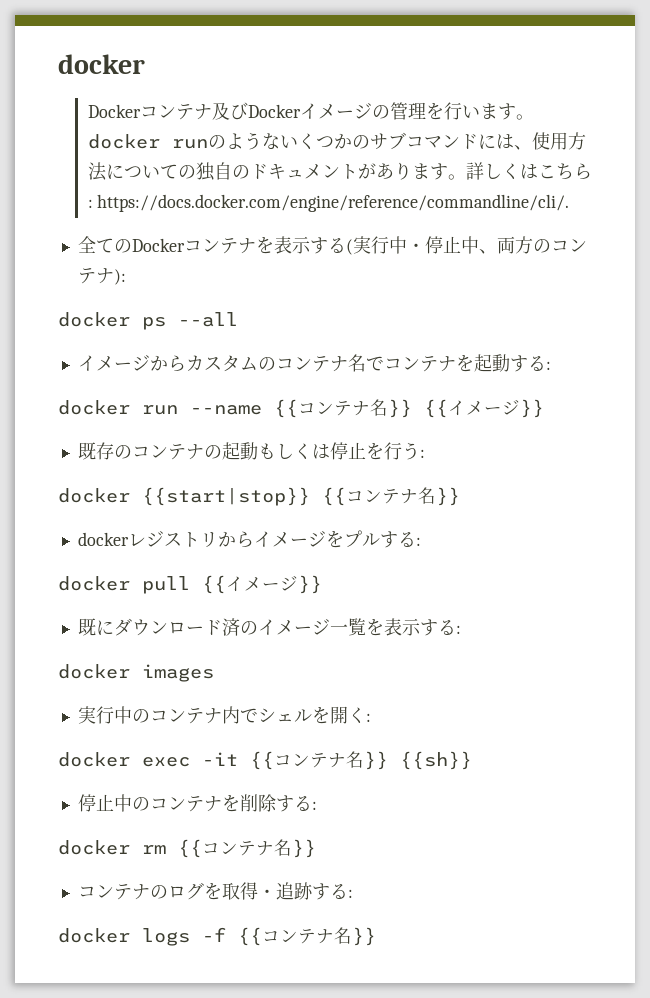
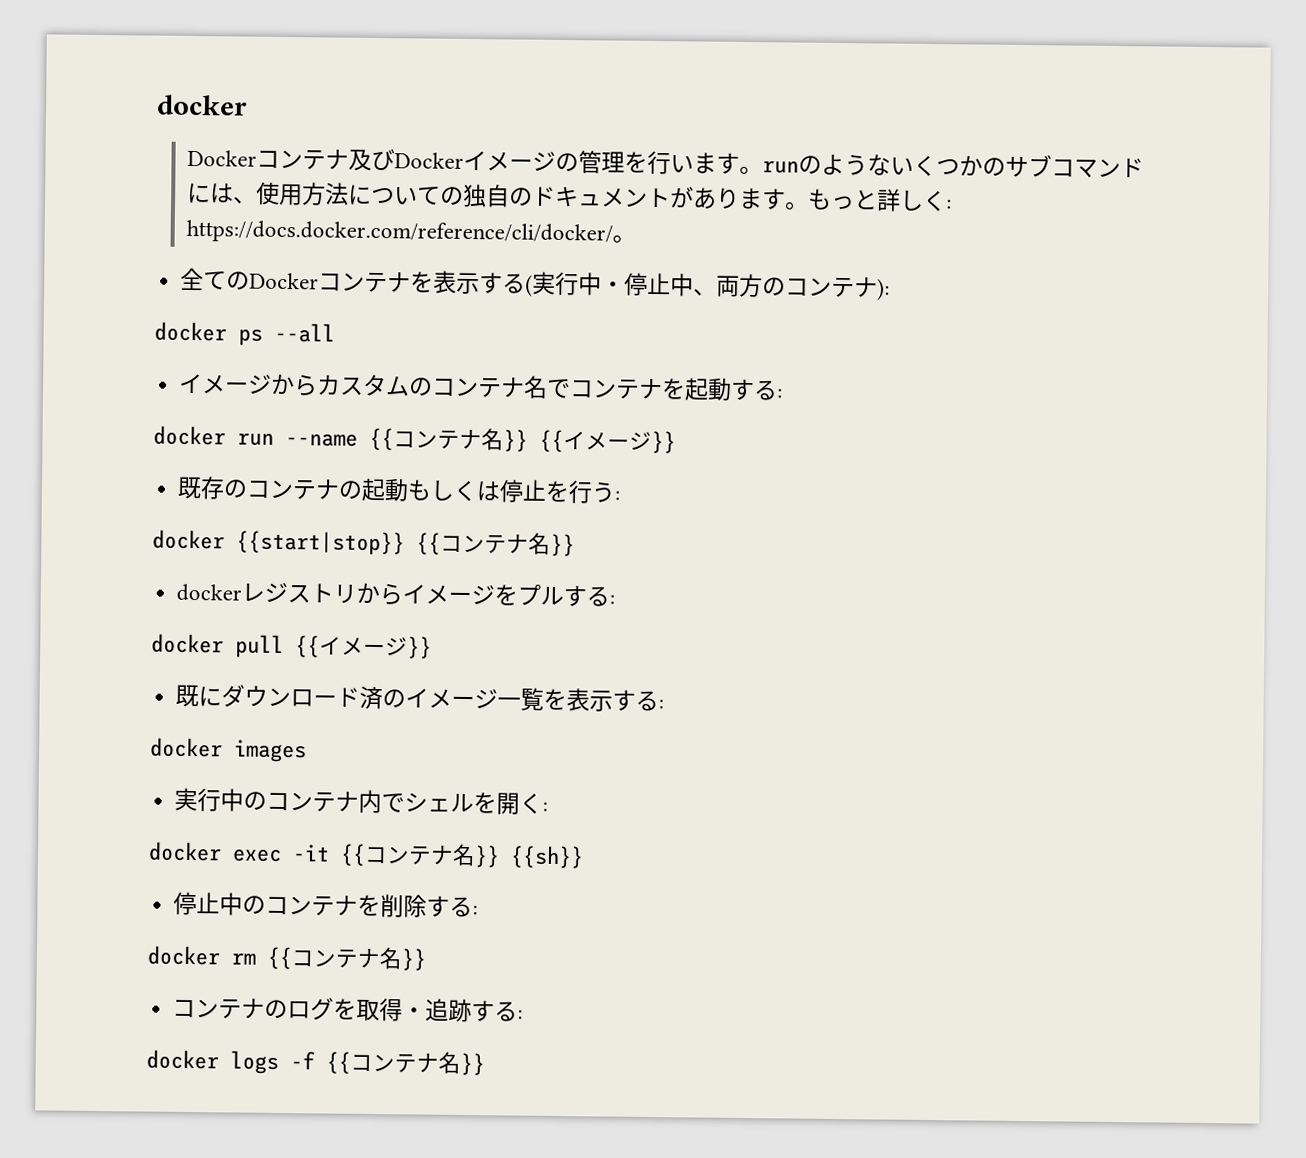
[87,134,160,149] docker -> (764, 170) none
[465,162,592,180] [87,194,570,212] 詳しくはこちら: https://docs.docker.com/engine/reference/commandline/cli/. -> [808,188,953,212] [186,219,637,246] もっと詳しく: https://docs.docker.com/reference/cli/docker/。

